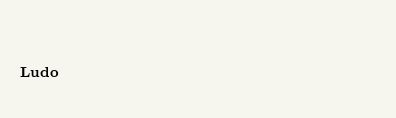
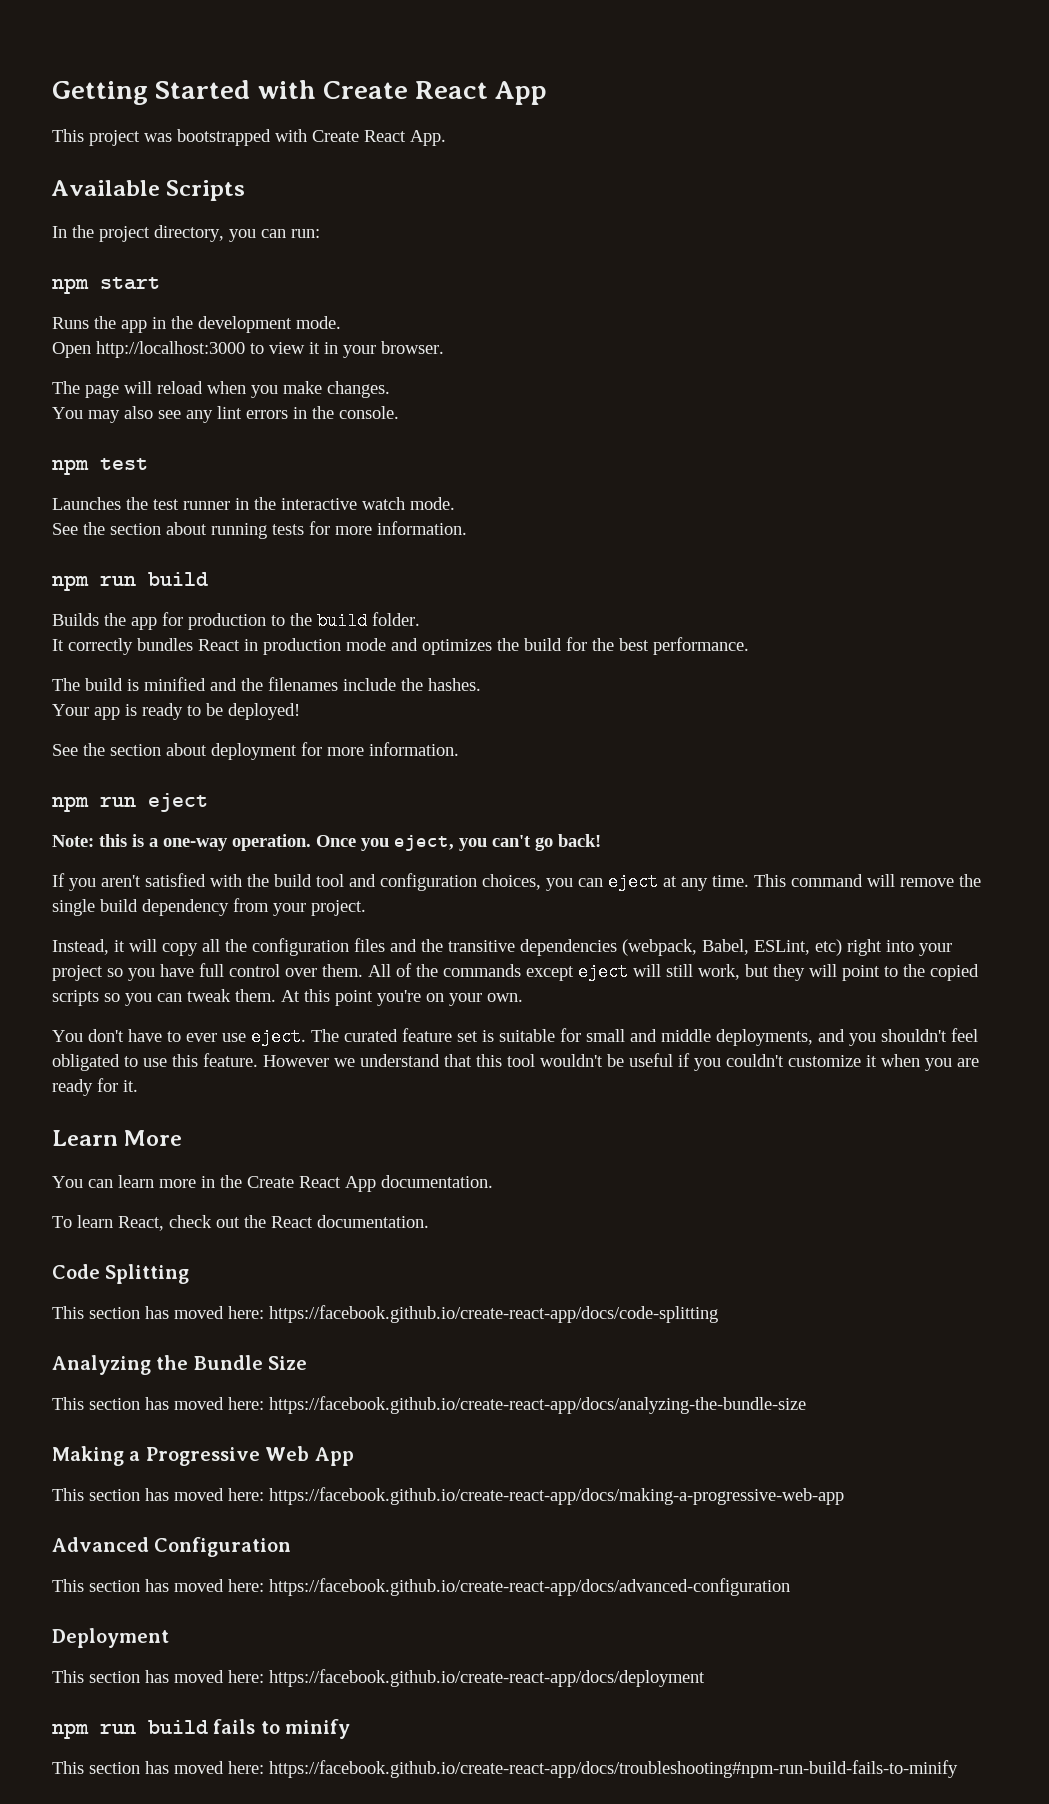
[20,67,59,77] Ludo -> [52,80,548,105] [52,129,446,146] [51,180,246,201] [52,225,320,242] [52,277,160,294] [52,316,341,333] [52,341,444,358] [52,381,390,398] [52,406,399,423] [52,458,148,475] [52,497,455,510] [52,521,467,539] [52,572,208,591] [52,612,420,630] [52,637,749,655] [52,677,481,691] [52,703,300,720] [52,742,459,760] [52,793,208,812] [52,834,601,851] [52,873,981,891] [52,898,366,916] [52,938,952,956] [52,963,979,981] [52,989,523,1006] [52,1028,978,1046] [52,1053,979,1071] [52,1078,138,1096] [52,1130,183,1146] [52,1175,493,1192] [52,1215,429,1231] [52,1264,190,1284] [52,1305,718,1323] [52,1355,308,1375] [52,1396,806,1414] [52,1446,354,1466] [52,1487,844,1505] [52,1537,292,1557] [52,1578,790,1596] [52,1628,169,1648] [52,1669,705,1687] [52,1719,351,1739] [52,1760,958,1778] Getting Started with Create React App // This project was bootstrapped with Create React App. // Available Scripts // In the project directory, you can run: // npm start // Runs the app in the development mode. // Open http://localhost:3000 to view it in your browser. // The page will reload when you make changes. // You may also see any lint errors in the console. // npm test // Launches the test runner in the interactive watch mode. // See the section about running tests for more information. // npm run build // Builds the app for production to the build folder. // It correctly bundles React in production mode and optimizes the build for the best performance. // The build is minified and the filenames include the hashes. // Your app is ready to be deployed! // See the section about deployment for more information. // npm run eject // Note: this is a one-way operation. Once you eject, you can't go back! // If you aren't satisfied with the build tool and configuration choices, you can eject at any time. This command will remove the single build dependency from your project. // Instead, it will copy all the configuration files and the transitive dependencies (webpack, Babel, ESLint, etc) right into your project so you have full control over them. All of the commands except eject will still work, but they will point to the copied scripts so you can tweak them. At this point you're on your own. // You don't have to ever use eject. The curated feature set is suitable for small and middle deployments, and you shouldn't feel obligated to use this feature. However we understand that this tool wouldn't be useful if you couldn't customize it when you are ready for it. // Learn More // You can learn more in the Create React App documentation. // To learn React, check out the React documentation. // Code Splitting // This section has moved here: https://facebook.github.io/create-react-app/docs/code-splitting // Analyzing the Bundle Size // This section has moved here: https://facebook.github.io/create-react-app/docs/analyzing-the-bundle-size // Making a Progressive Web App // This section has moved here: https://facebook.github.io/create-react-app/docs/making-a-progressive-web-app // Advanced Configuration // This section has moved here: https://facebook.github.io/create-react-app/docs/advanced-configuration // Deployment // This section has moved here: https://facebook.github.io/create-react-app/docs/deployment // npm run build fails to minify // This section has moved here: https://facebook.github.io/create-react-app/docs/troubleshooting#npm-run-build-fails-to-minify

